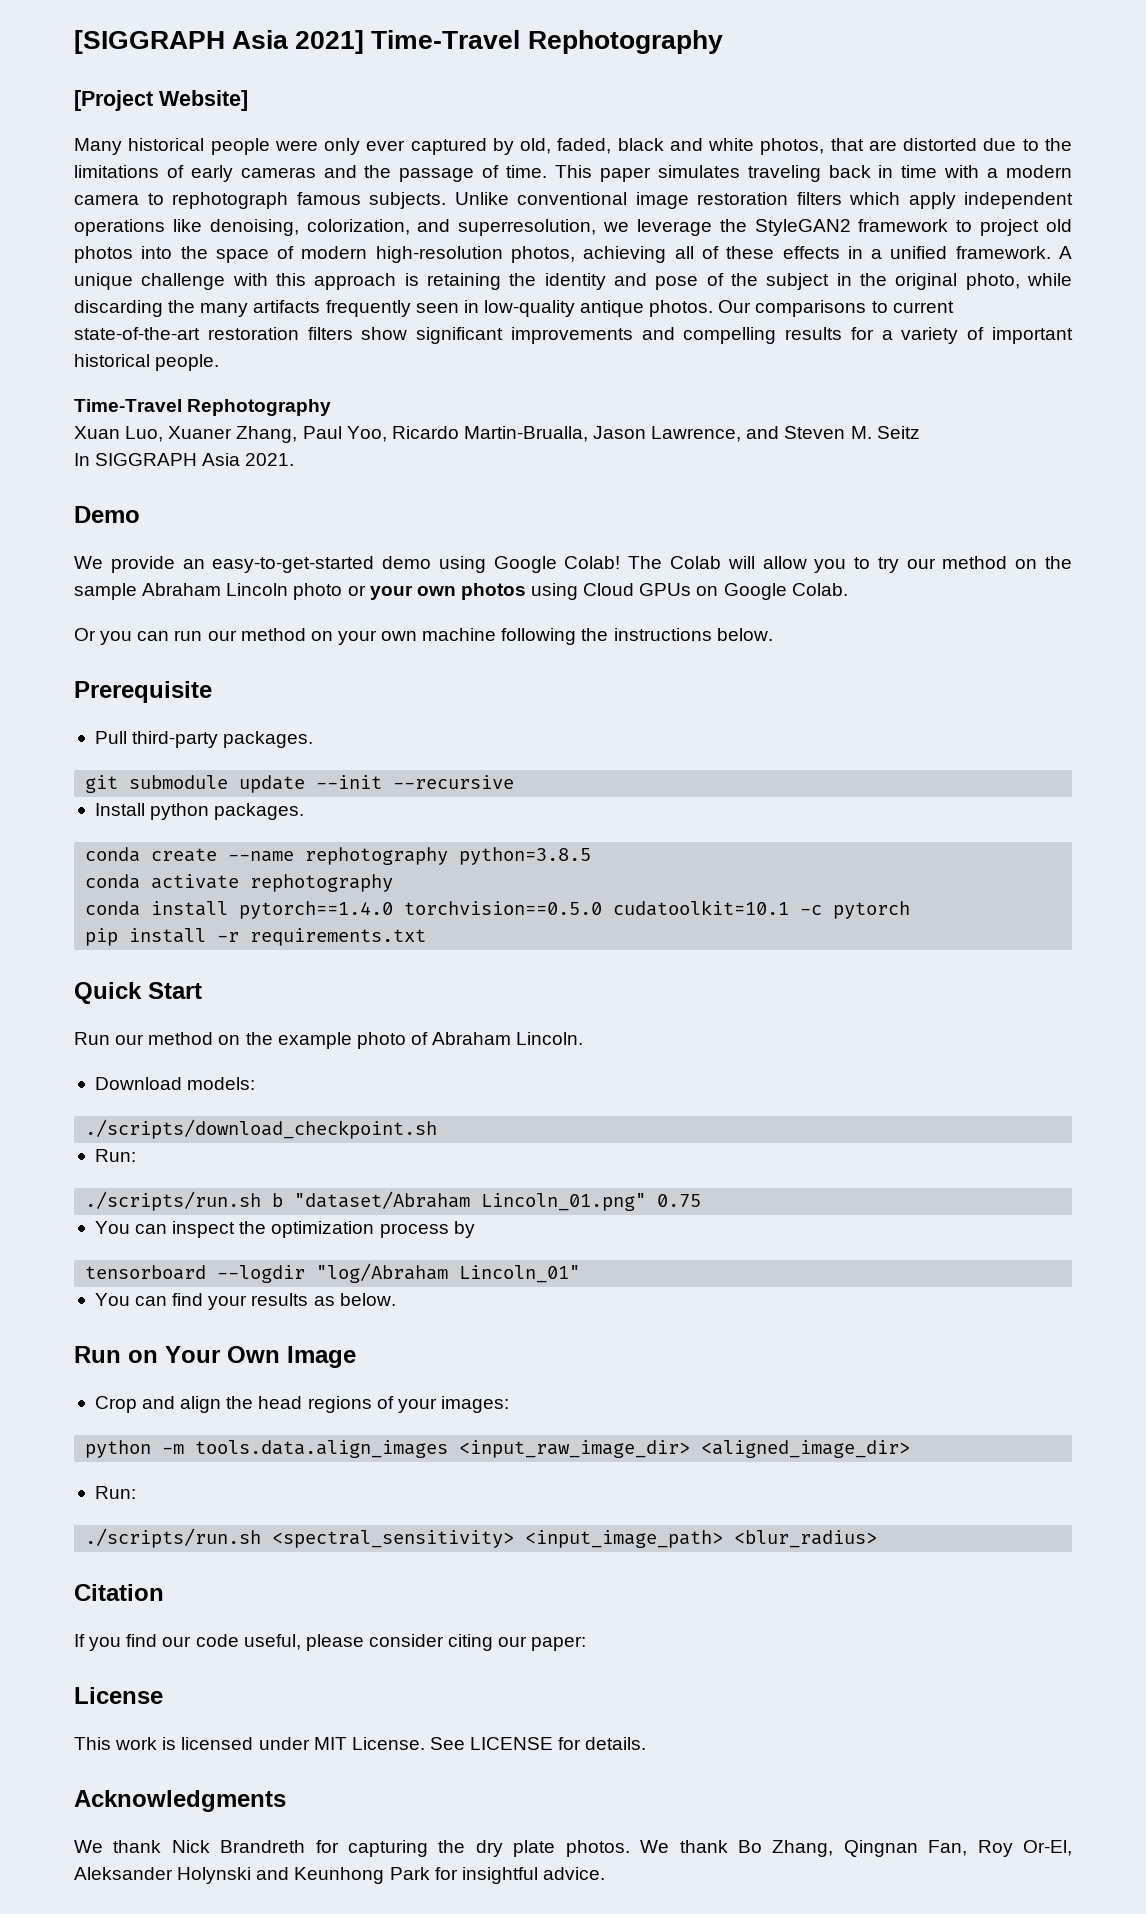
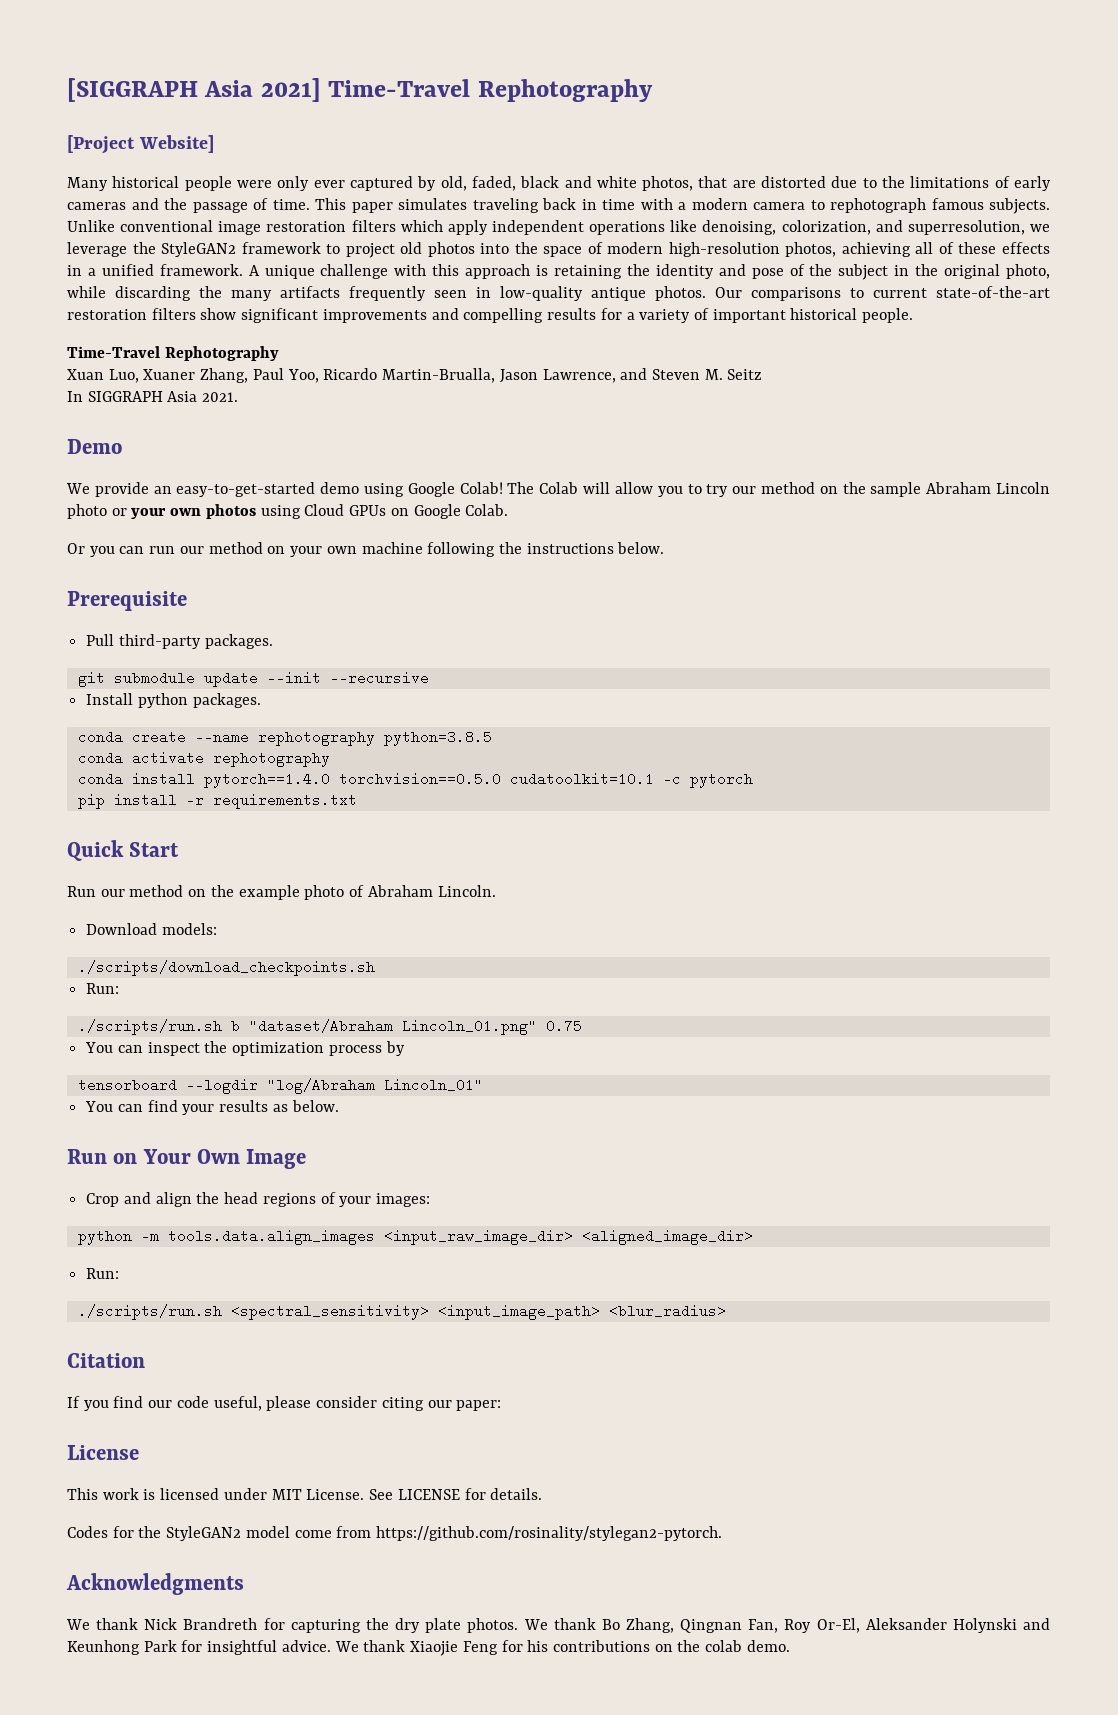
[85,1119,438,1139] ./scripts/download_checkpoint.sh -> [77,960,375,976] ./scripts/download_checkpoints.sh
(647, 1743) none -> [67,1526,723,1541] // Codes for the StyleGAN2 model come from https://github.com/rosinality/stylegan2-pytorch.
(605, 1873) none -> [334,1640,790,1656] We thank Xiaojie Feng for his contributions on the colab demo.

